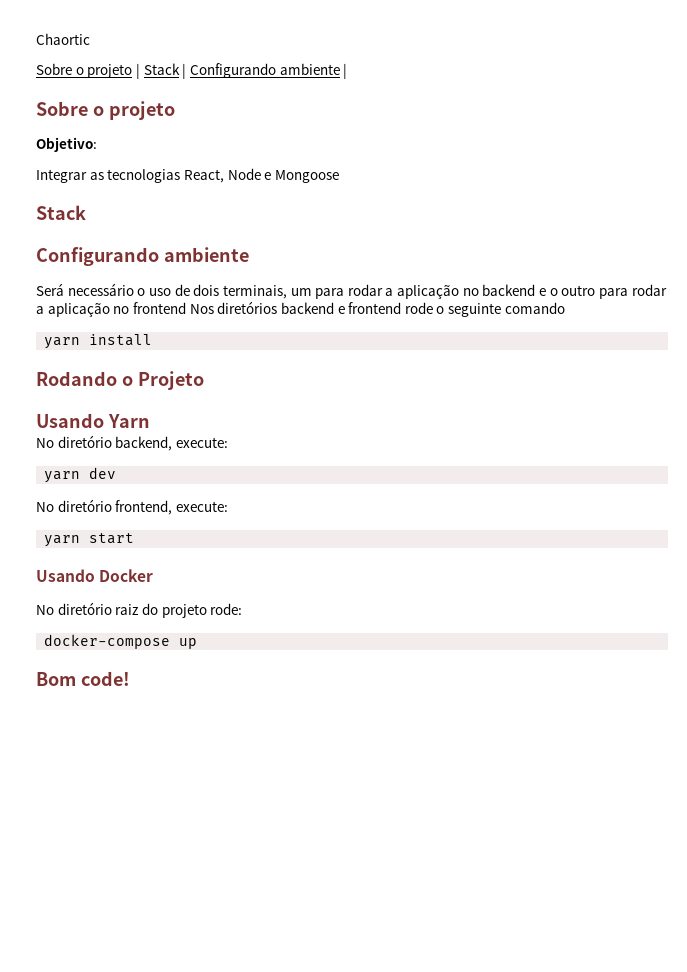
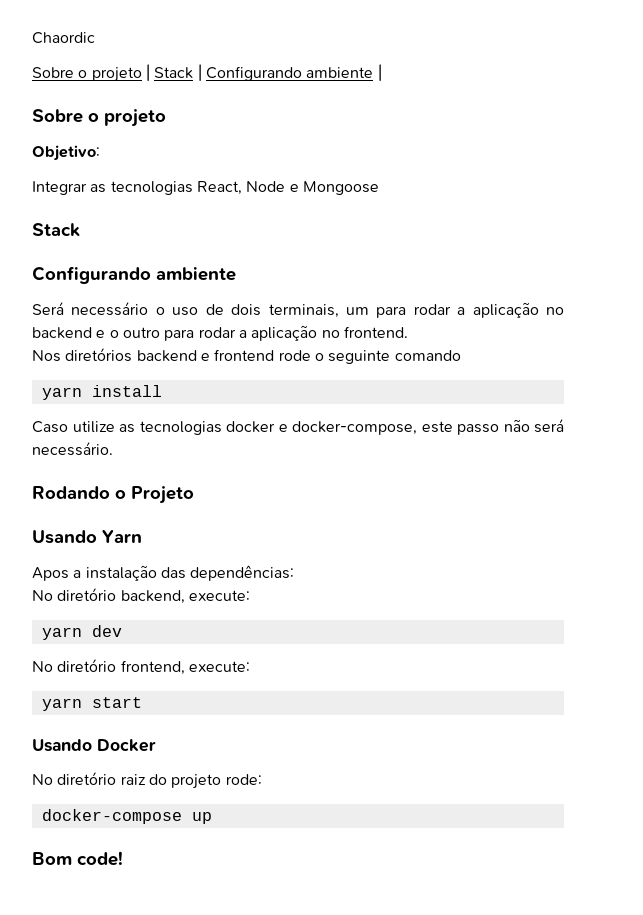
[36,33,90,45] Chaortic -> [32,32,95,44] Chaordic
[132,302,186,314] frontend -> [343,326,408,338] frontend. //
(153, 340) none -> [32,419,564,435] [32,442,113,456] // Caso utilize as tecnologias docker e docker-compose, este passo não será necessário.
(150, 421) none -> [32,565,295,581] // Apos a instalação das dependências:

